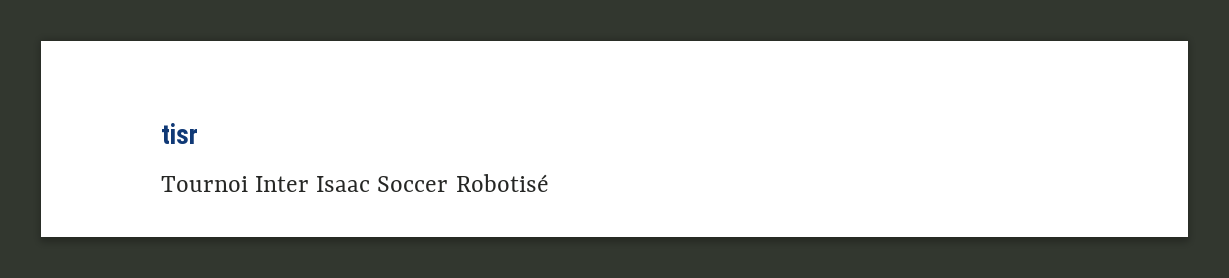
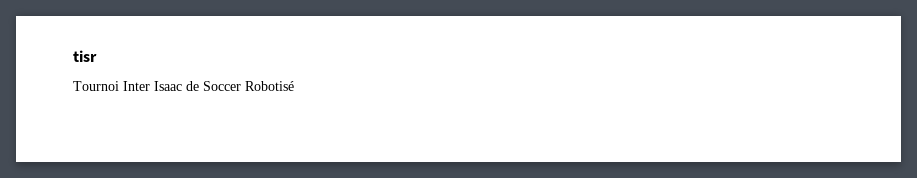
(371, 184) none -> [186,81,199,91] de

